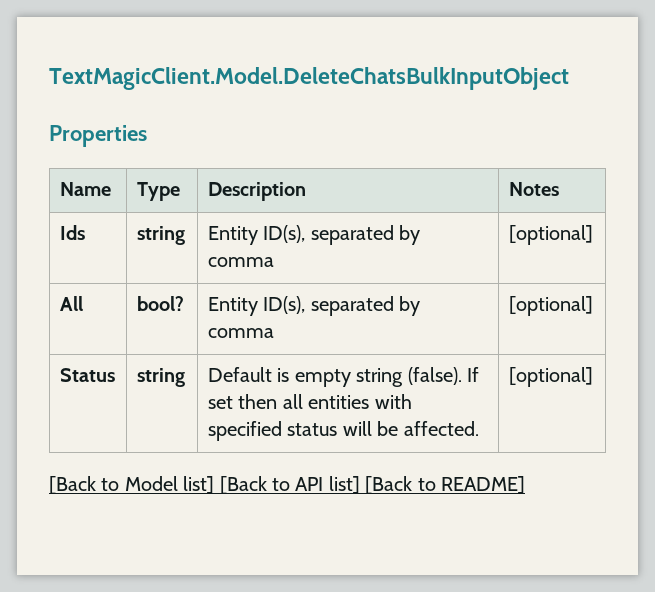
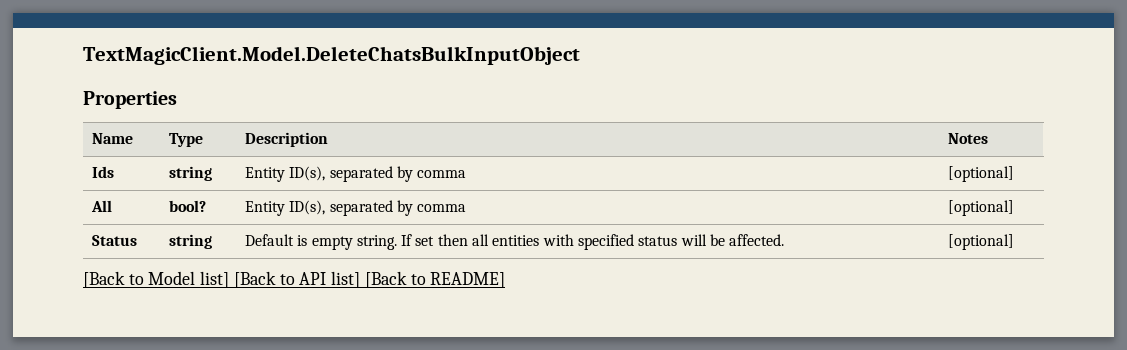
[356,367,462,387] string (false). -> [356,235,397,250] string.

